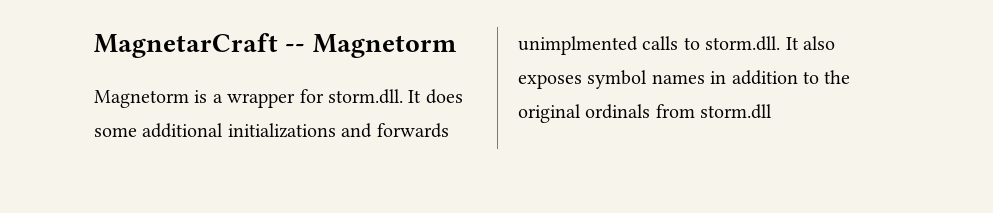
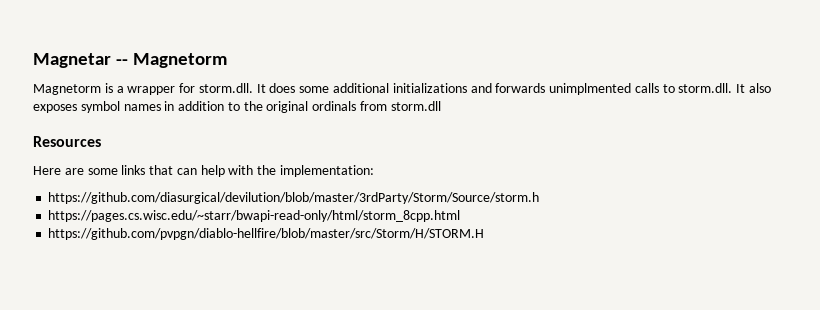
[94,33,278,58] MagnetarCraft -> [33,53,111,68] Magnetar
(773, 111) none -> [33,136,101,147] [33,165,375,177] [48,192,540,204] [48,210,461,222] [48,228,485,240] // Resources // Here are some links that can help with the implementation: // https://github.com/diasurgical/devilution/blob/master/3rdParty/Storm/Source/storm.h // https://pages.cs.wisc.edu/~starr/bwapi-read-only/html/storm_8cpp.html // https://github.com/pvpgn/diablo-hellfire/blob/master/src/Storm/H/STORM.H

